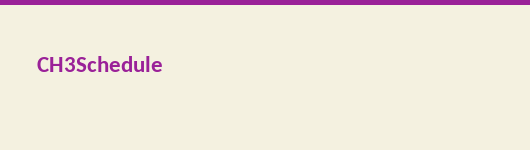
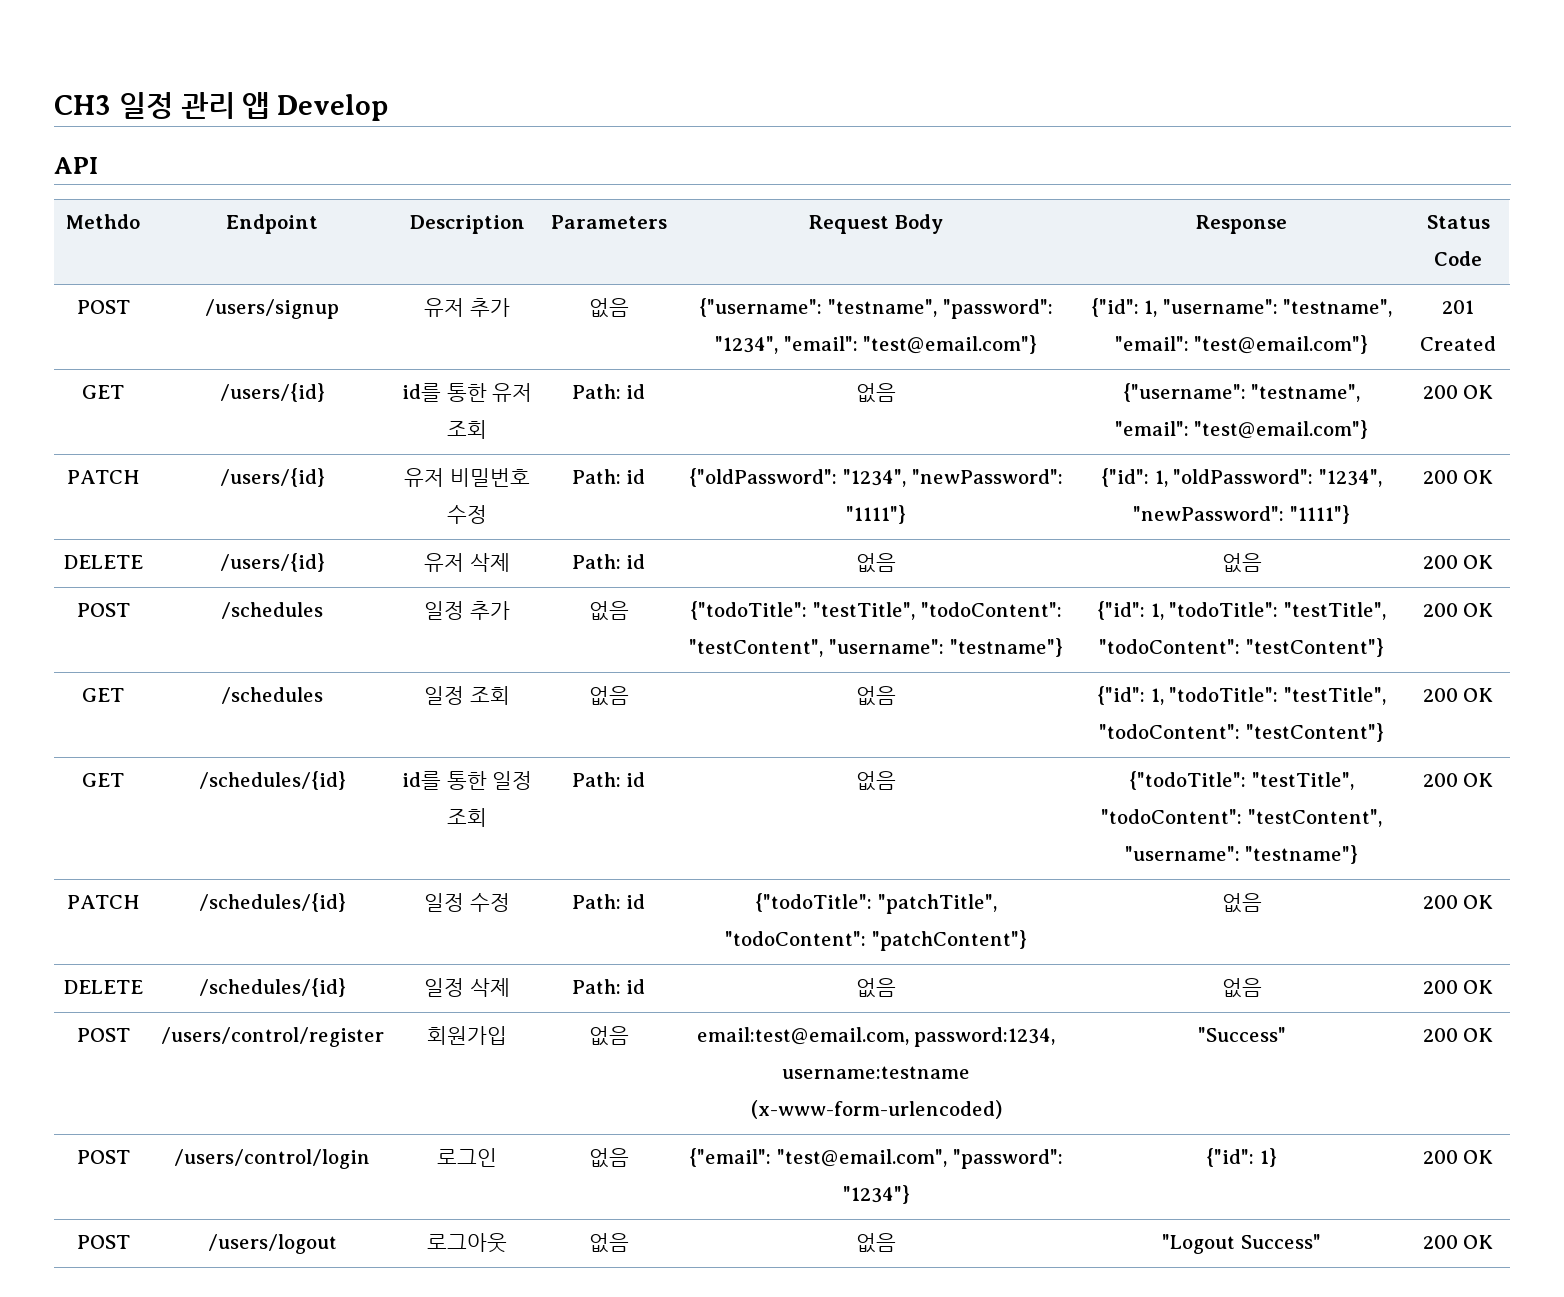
[37,56,163,72] CH3Schedule -> [54,92,389,121] [54,157,98,174] [66,214,140,229] [226,214,318,234] [409,215,525,234] [550,215,667,229] [809,214,943,234] [1196,215,1288,234] [1426,215,1490,229] [1434,251,1482,266] [76,300,130,314] [205,299,339,319] [424,298,510,317] [588,298,629,318] [699,298,1053,319] [714,335,1038,354] [1090,298,1393,317] [1114,335,1369,354] [1442,300,1474,314] [1420,336,1496,351] [82,385,124,399] [219,383,325,402] [401,383,533,402] [447,420,487,439] [571,384,646,399] [856,383,896,403] [1122,383,1361,402] [1114,420,1369,439] [1422,385,1494,399] [66,470,140,484] [219,468,325,487] [404,468,530,487] [447,505,487,524] [571,469,646,484] [689,468,1063,487] [846,505,906,524] [1101,468,1382,487] [1133,505,1350,524] [1422,470,1494,484] [63,555,143,569] [219,553,325,572] [424,553,510,572] [571,554,646,569] [856,553,896,573] [1221,553,1262,573] [1422,555,1494,569] [76,603,130,617] [221,602,323,619] [424,601,510,620] [588,601,629,621] [690,601,1062,620] [689,638,1063,657] [1097,601,1386,620] [1099,638,1384,657] [1422,603,1494,617] [82,688,124,702] [221,687,323,704] [424,686,510,705] [588,686,629,706] [856,686,896,706] [1097,686,1386,705] [1099,723,1384,742] [1422,688,1494,702] [82,773,124,787] [198,771,346,790] [401,771,533,790] [447,808,487,827] [571,772,646,787] [856,771,896,791] [1129,771,1354,790] [1101,809,1382,827] [1124,845,1359,864] [1422,773,1494,787] [66,895,140,909] [198,893,346,912] [424,893,510,912] [571,894,646,909] [755,893,997,914] [725,930,1027,951] [1221,893,1262,913] [1422,895,1494,909] [63,980,143,994] [198,978,346,997] [424,978,510,997] [571,979,646,994] [856,978,896,998] [1221,978,1262,998] [1422,980,1494,994] [76,1028,130,1042] [160,1027,384,1047] [427,1026,507,1045] [588,1026,629,1046] [696,1027,1056,1047] [782,1066,970,1079] [750,1100,1002,1119] [1197,1027,1286,1042] [1422,1028,1494,1042] [76,1150,130,1164] [174,1149,370,1169] [437,1148,497,1167] [588,1148,629,1168] [689,1148,1063,1169] [842,1185,910,1204] [1206,1148,1277,1167] [1422,1150,1494,1164] [76,1235,130,1249] [207,1234,337,1254] [427,1233,507,1253] [588,1233,629,1253] [856,1233,896,1253] [1162,1234,1321,1254] [1422,1235,1494,1249] CH3 일정 관리 앱 Develop // API // Methdo | Endpoint | Description | Parameters | Request Body | Response | Status Code // POST | /users/signup | 유저 추가 | 없음 | {"username": "testname", "password": "1234", "email": "test@email.com"} | {"id": 1, "username": "testname", "email": "test@email.com"} | 201 Created // GET | /users/{id} | id를 통한 유저 조회 | Path: id | 없음 | {"username": "testname", "email": "test@email.com"} | 200 OK // PATCH | /users/{id} | 유저 비밀번호 수정 | Path: id | {"oldPassword": "1234", "newPassword": "1111"} | {"id": 1, "oldPassword": "1234", "newPassword": "1111"} | 200 OK // DELETE | /users/{id} | 유저 삭제 | Path: id | 없음 | 없음 | 200 OK // POST | /schedules | 일정 추가 | 없음 | {"todoTitle": "testTitle", "todoContent": "testContent", "username": "testname"} | {"id": 1, "todoTitle": "testTitle", "todoContent": "testContent"} | 200 OK // GET | /schedules | 일정 조회 | 없음 | 없음 | {"id": 1, "todoTitle": "testTitle", "todoContent": "testContent"} | 200 OK // GET | /schedules/{id} | id를 통한 일정 조회 | Path: id | 없음 | {"todoTitle": "testTitle", "todoContent": "testContent", "username": "testname"} | 200 OK // PATCH | /schedules/{id} | 일정 수정 | Path: id | {"todoTitle": "patchTitle", "todoContent": "patchContent"} | 없음 | 200 OK // DELETE | /schedules/{id} | 일정 삭제 | Path: id | 없음 | 없음 | 200 OK // POST | /users/control/register | 회원가입 | 없음 | email:test@email.com, password:1234, username:testname (x-www-form-urlencoded) | "Success" | 200 OK // POST | /users/control/login | 로그인 | 없음 | {"email": "test@email.com", "password": "1234"} | {"id": 1} | 200 OK // POST | /users/logout | 로그아웃 | 없음 | 없음 | "Logout Success" | 200 OK

